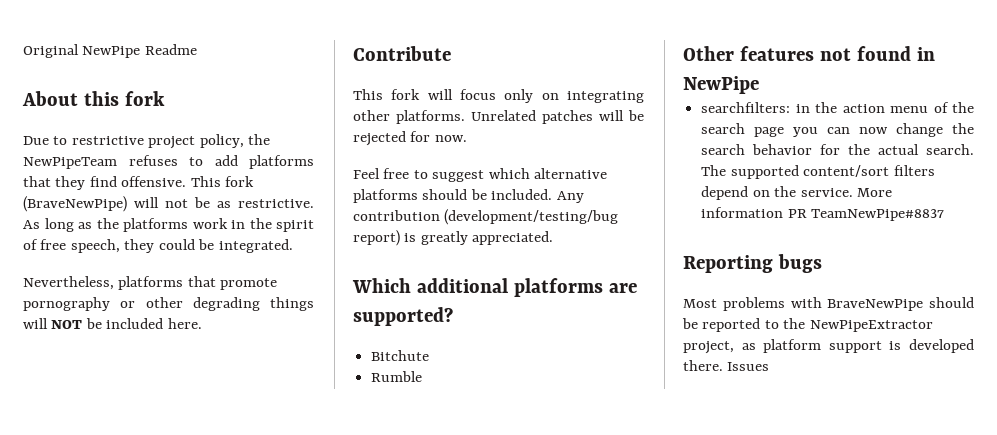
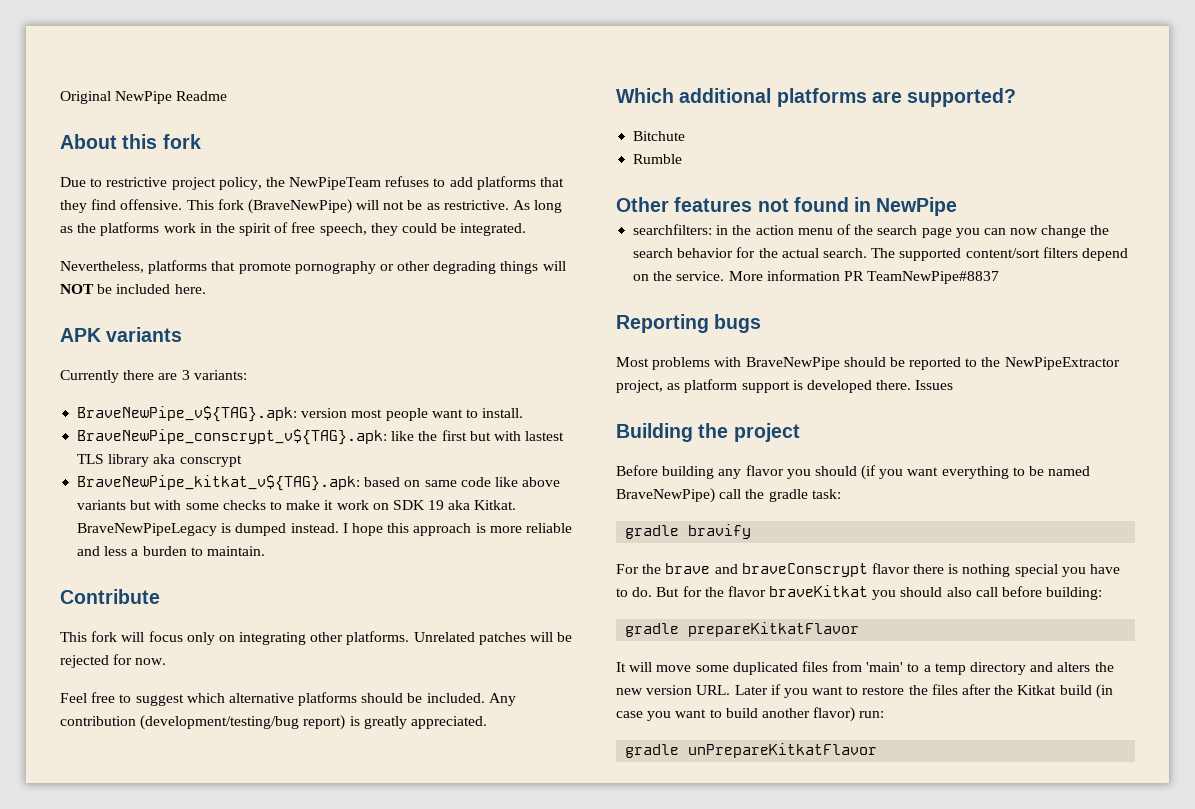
(202, 323) none -> [60,327,183,342] [60,370,247,383] [77,406,524,422] [77,429,565,445] [77,454,242,467] [77,475,561,491] [77,500,517,510] [77,523,572,536] [77,546,265,556] // APK variants // Currently there are 3 variants: // BraveNewPipe_v${TAG}.apk: version most people want to install. // BraveNewPipe_conscrypt_v${TAG}.apk: like the first but with lastest TLS library aka conscrypt // BraveNewPipe_kitkat_v${TAG}.apk: based on same code like above variants but with some checks to make it work on SDK 19 aka Kitkat. BraveNewPipeLegacy is dumped instead. I hope this approach is more reliable and less a burden to maintain.
(770, 366) none -> [616,423,800,442] [616,465,1091,480] [616,488,841,503] [625,524,752,539] [616,563,1121,577] [616,585,1103,600] [625,622,860,637] [616,661,1114,675] [616,684,1113,699] [616,707,885,722] [625,743,878,758] // Building the project // Before building any flavor you should (if you want everything to be named BraveNewPipe) call the gradle task: // gradle bravify // For the brave and braveConscrypt flavor there is nothing special you have to do. But for the flavor braveKitkat you should also call before building: // gradle prepareKitkatFlavor // It will move some duplicated files from 'main' to a temp directory and alters the new version URL. Later if you want to restore the files after the Kitkat build (in case you want to build another flavor) run: // gradle unPrepareKitkatFlavor

